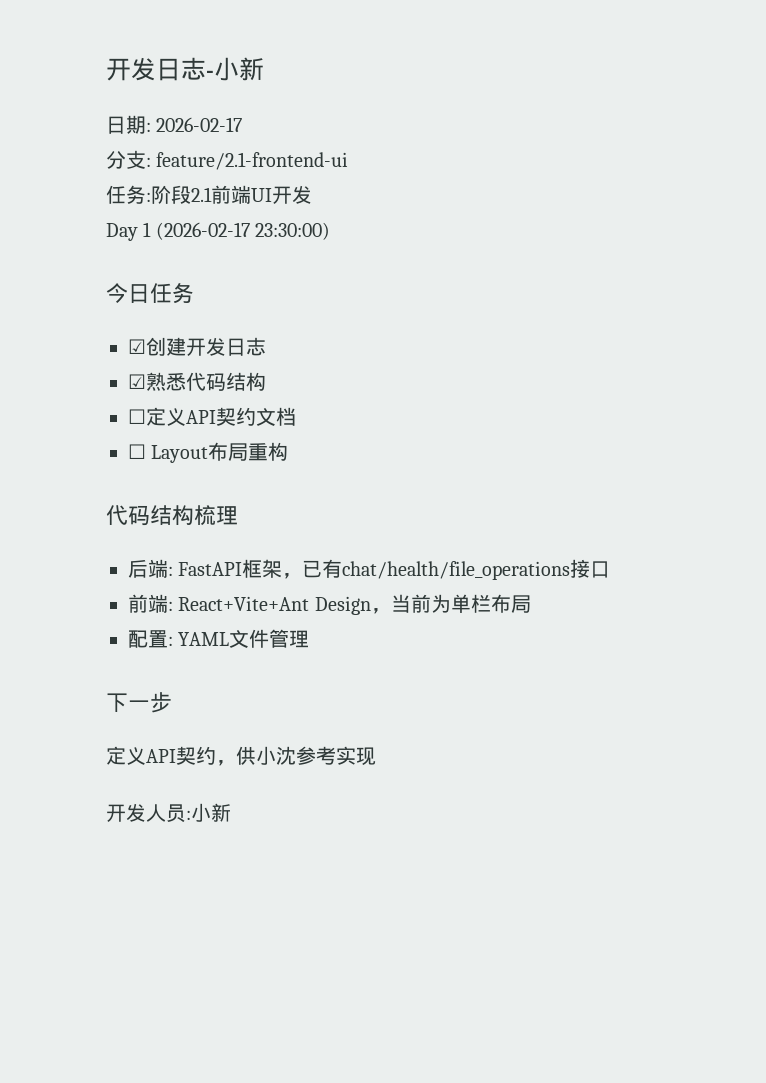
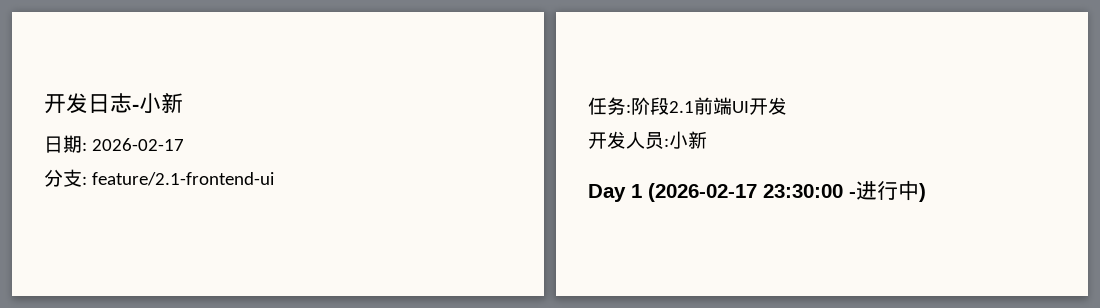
[106,222,331,241] [106,283,194,304] [128,337,266,356] [128,372,266,391] [128,407,296,426] [128,442,289,463] [106,505,238,526] [128,559,611,580] [128,594,531,615] [128,629,310,648] [106,692,172,713] [106,746,376,766] [106,803,231,823] Day 1 (2026-02-17 23:30:00) // 今日任务 // ☑创建开发日志 // ☑熟悉代码结构 // ☐定义API契约文档 // ☐ Layout布局重构 // 代码结构梳理 // 后端: FastAPI框架，已有chat/health/file_operations接口 // 前端: React+Vite+Ant Design，当前为单栏布局 // 配置: YAML文件管理 // 下一步 // 定义API契约，供小沈参考实现 // 开发人员:小新 -> [588,131,707,149] [588,180,926,202] 开发人员:小新 // Day 1 (2026-02-17 23:30:00 -进行中)

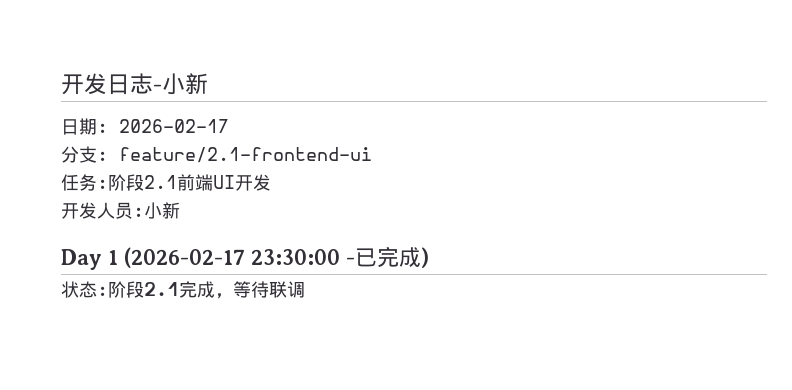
[856,180,919,201] 进行中 -> [355,246,421,267] 已完成
(926, 192) none -> [61,281,305,299] // 状态:阶段2.1完成，等待联调

